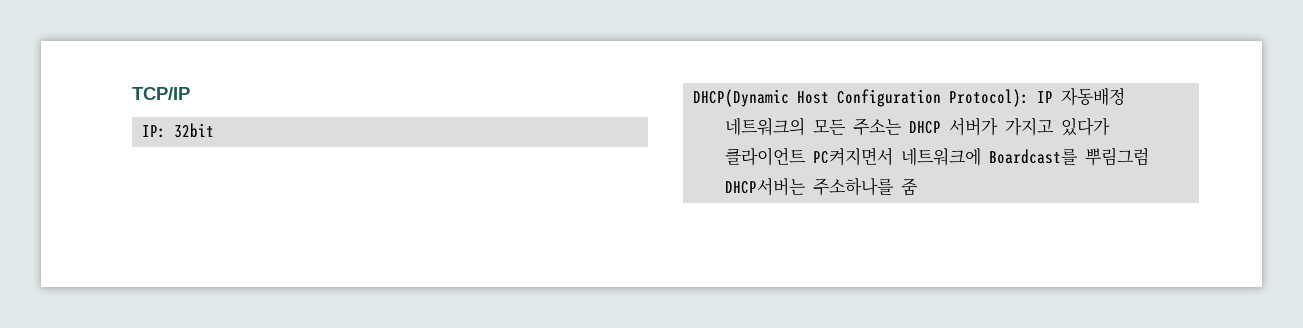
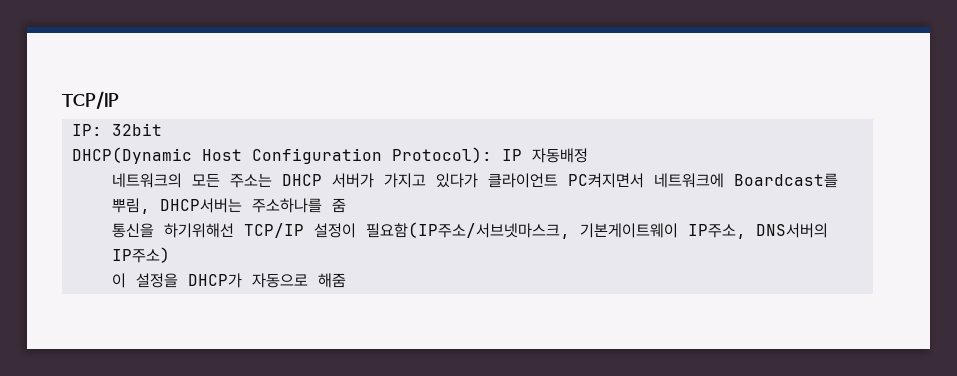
[1085,147,1150,166] 뿌림그럼 -> [112,198,151,214] 뿌림,
(919, 187) none -> [112,222,829,239] [112,247,171,263] [112,273,347,288] // 통신을 하기위해선 TCP/IP 설정이 필요함(IP주소/서브넷마스크, 기본게이트웨이 IP주소, DNS서버의 IP주소) // 이 설정을 DHCP가 자동으로 해줌

